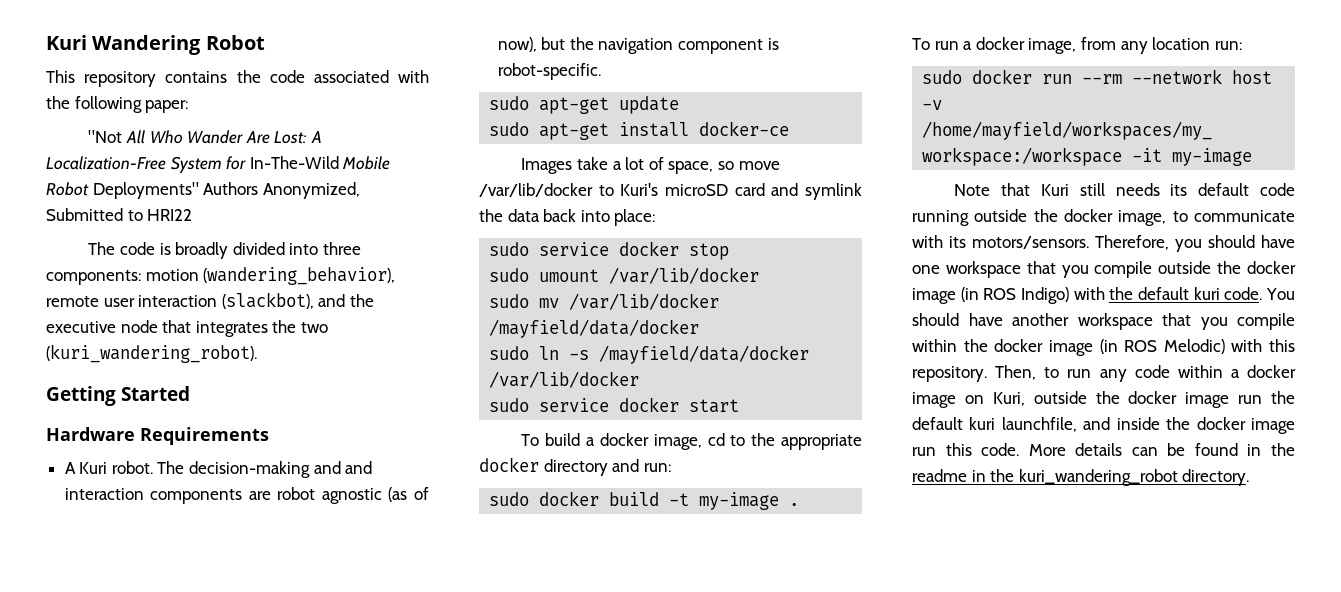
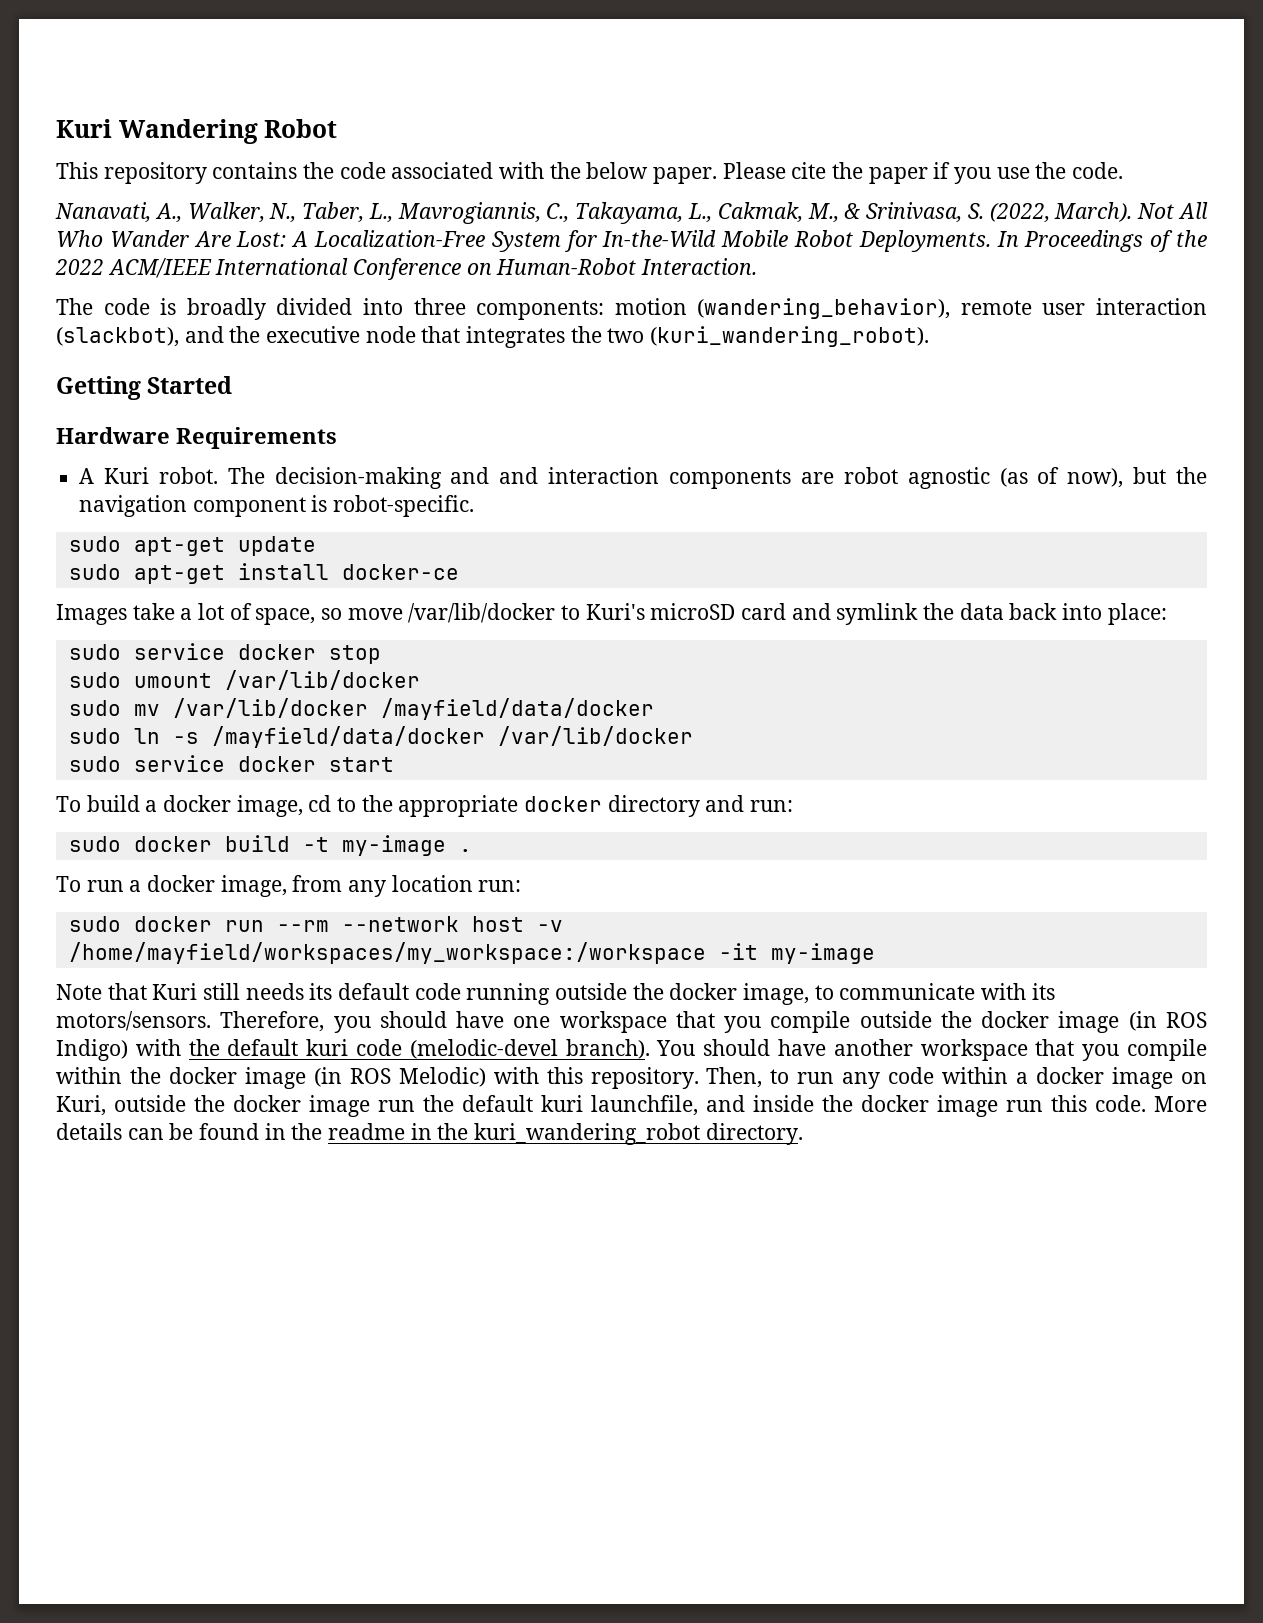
[74,96,189,113] [88,130,123,143] following paper: // "Not -> [586,162,1124,184] [55,202,1175,224] below paper. Please cite the paper if you use the code. // Nanavati, A., Walker, N., Taber, L., Mavrogiannis, C., Takayama, L., Cakmak, M., & Srinivasa, S. (2022, March). Not
[249,156,339,169] In-The-Wild -> [602,230,717,247] In-the-Wild
[92,182,360,199] [46,208,193,221] Deployments" Authors Anonymized, Submitted to HRI22 -> [858,230,1207,252] [55,258,758,280] Deployments. In Proceedings of the 2022 ACM/IEEE International Conference on Human-Robot Interaction.
[1224,287,1263,300] code. -> [356,1039,650,1059] code (melodic-devel branch).

